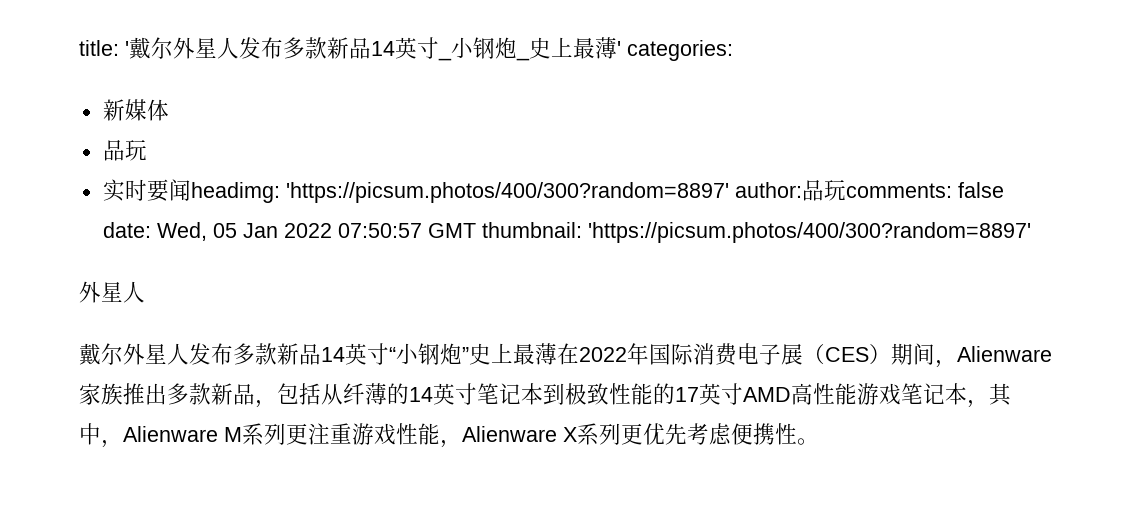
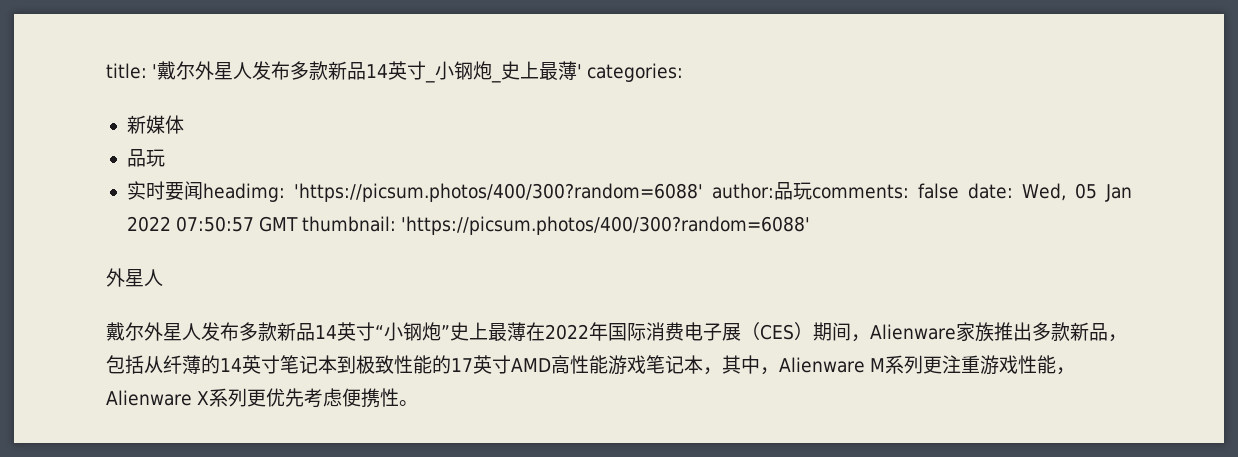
[285,182,729,203] 'https://picsum.photos/400/300?random=8897' -> [293,183,703,202] 'https://picsum.photos/400/300?random=6088'
[587,222,1031,243] 'https://picsum.photos/400/300?random=8897' -> [401,216,811,235] 'https://picsum.photos/400/300?random=6088'

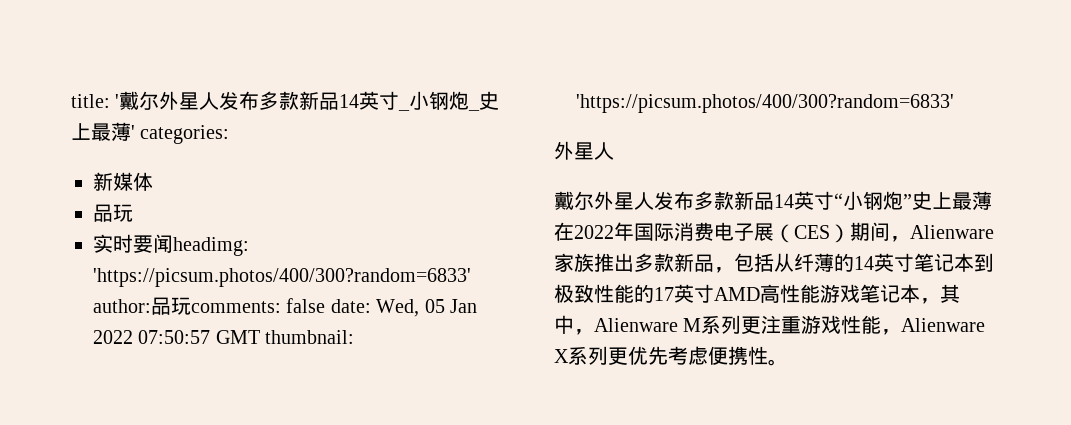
[293,183,703,202] 'https://picsum.photos/400/300?random=6088' -> [93,268,471,287] 'https://picsum.photos/400/300?random=6833'
[401,216,811,235] 'https://picsum.photos/400/300?random=6088' -> [576,94,954,113] 'https://picsum.photos/400/300?random=6833'

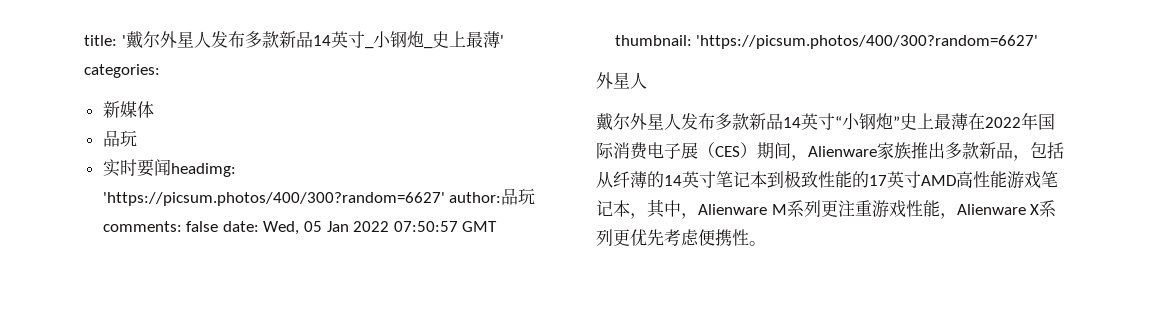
[93,268,471,287] 'https://picsum.photos/400/300?random=6833' -> [102,192,445,206] 'https://picsum.photos/400/300?random=6627'
[576,94,954,113] 'https://picsum.photos/400/300?random=6833' -> [696,35,1039,49] 'https://picsum.photos/400/300?random=6627'

